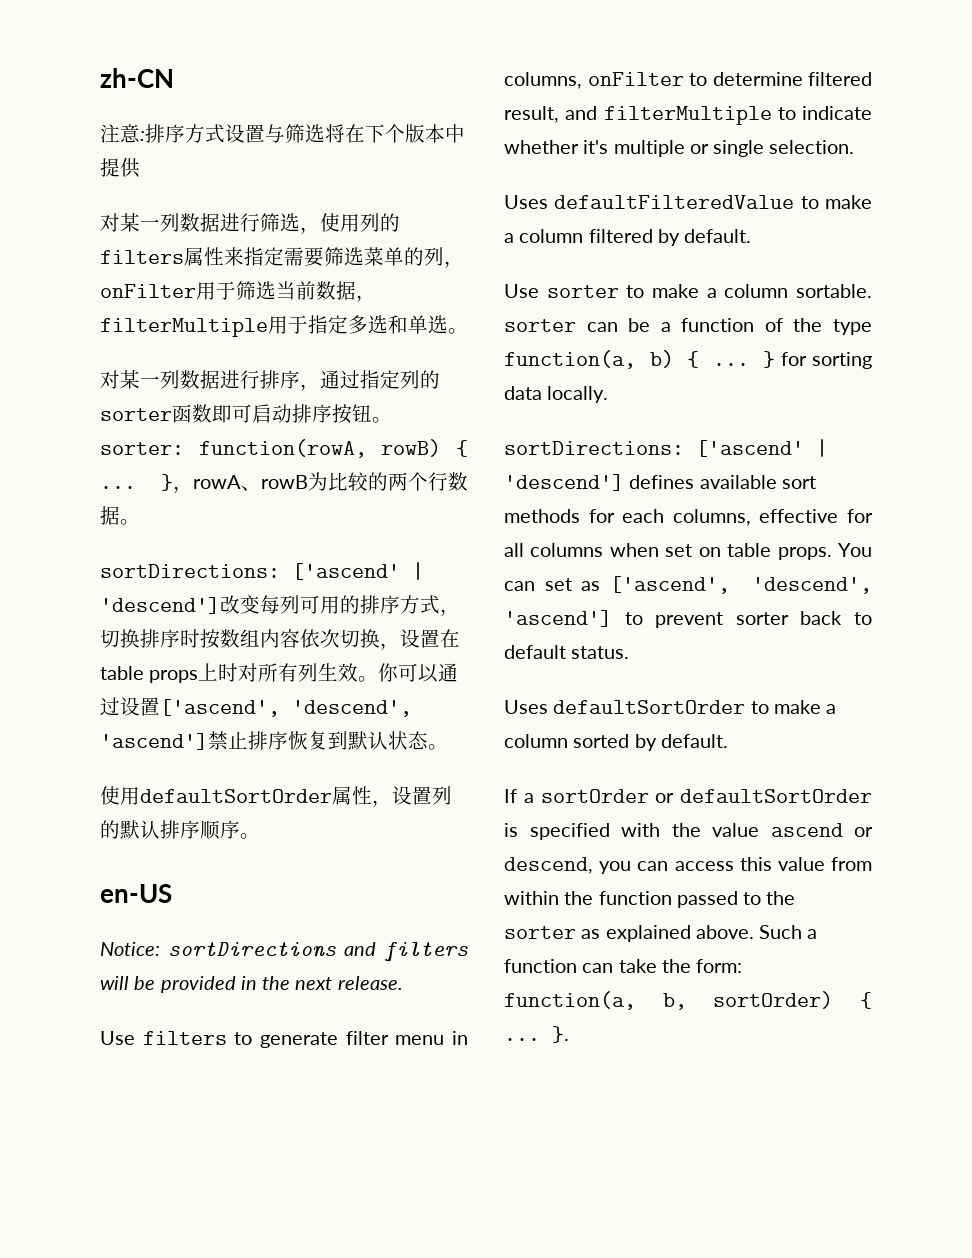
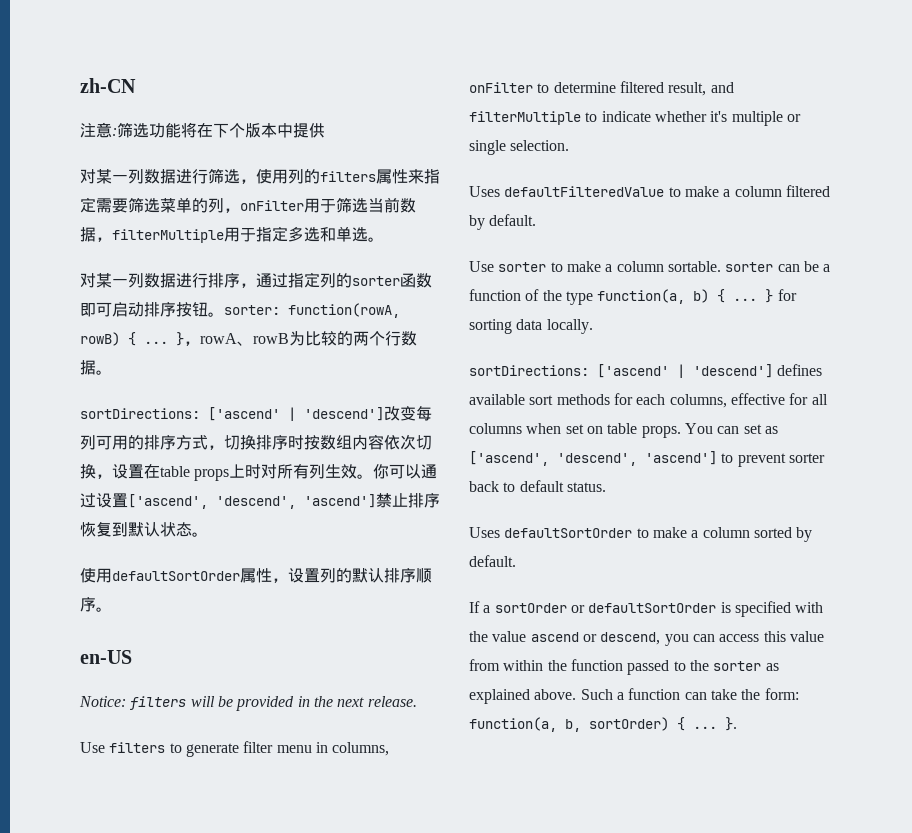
[145,124,325,143] 排序方式设置与筛选 -> [117,122,181,138] 筛选功能
[168,942,376,958] sortDirections and -> (126, 701) none

